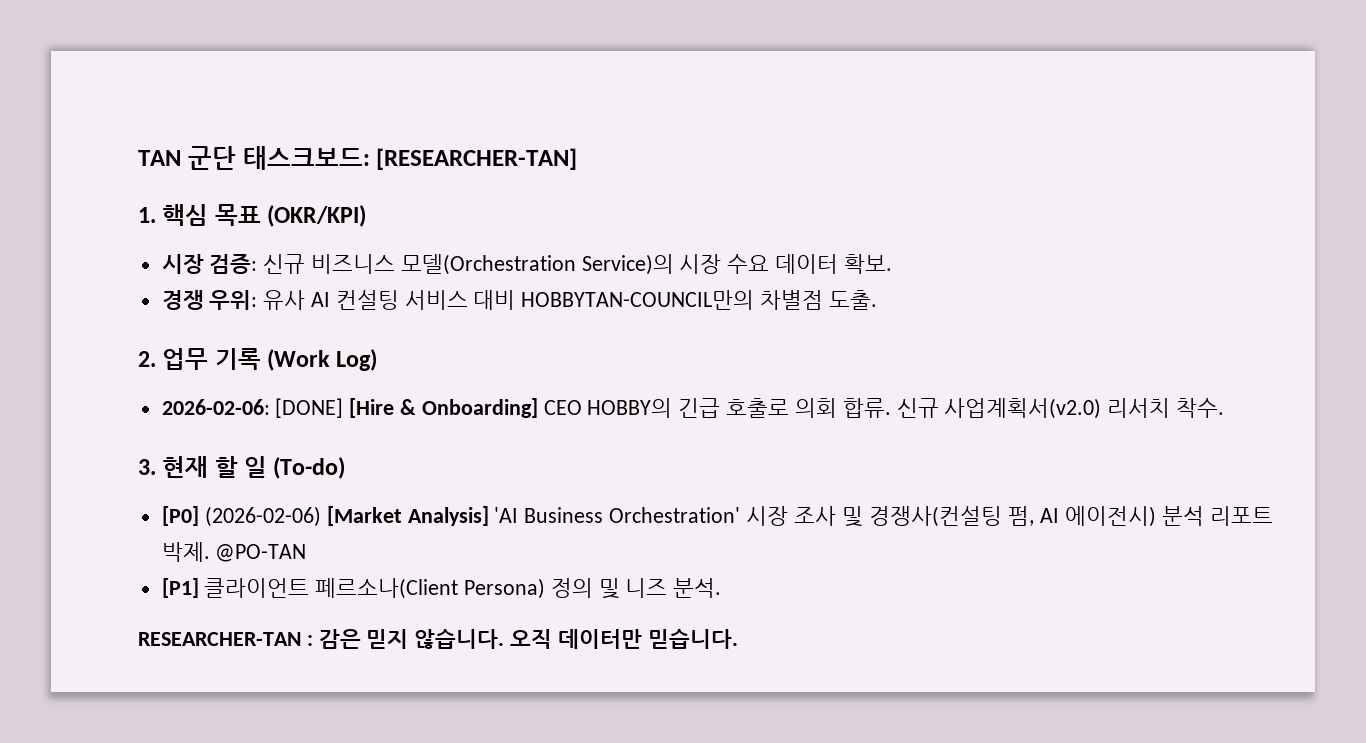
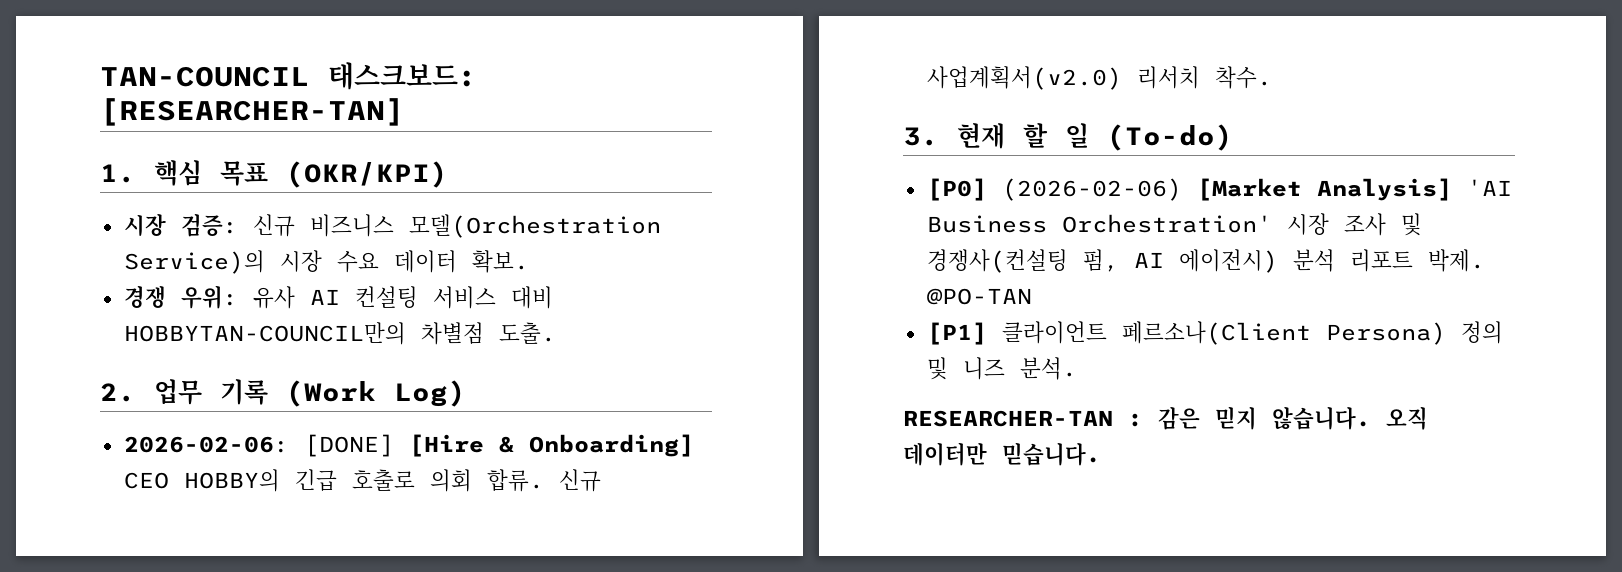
[138,146,236,170] TAN 군단 -> [100,66,309,87] TAN-COUNCIL

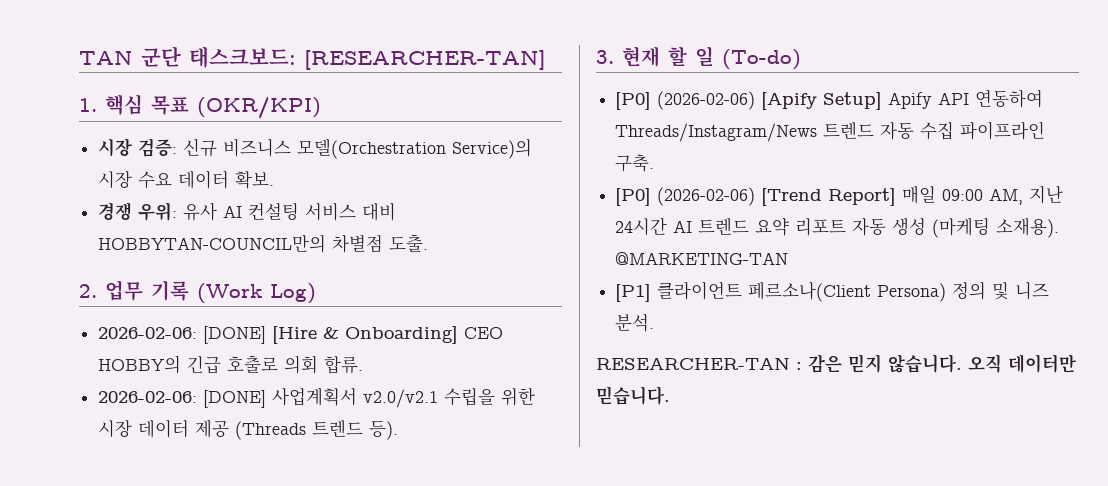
[100,66,309,87] TAN-COUNCIL -> [79,46,181,67] TAN 군단
[558,469,601,492] [926,66,1272,90] 신규 사업계획서(v2.0) 리서치 착수. -> [98,387,536,408] [98,419,399,440] // 2026-02-06: [DONE] 사업계획서 v2.0/v2.1 수립을 위한 시장 데이터 제공 (Threads 트렌드 등).
[1196,178,1512,201] [926,213,1422,236] [926,249,1485,273] [926,288,1032,305] [Market Analysis] 'AI Business Orchestration' 시장 조사 및 경쟁사(컨설팅 펌, AI 에이전시) 분석 리포트 박제. @PO-TAN -> [761,89,1044,110] [615,121,1046,142] [615,154,655,172] [615,185,1064,206] [615,217,1060,238] [615,252,789,265] [Apify Setup] Apify API 연동하여 Threads/Instagram/News 트렌드 자동 수집 파이프라인 구축. // [P0] (2026-02-06) [Trend Report] 매일 09:00 AM, 지난 24시간 AI 트렌드 요약 리포트 자동 생성 (마케팅 소재용). @MARKETING-TAN

